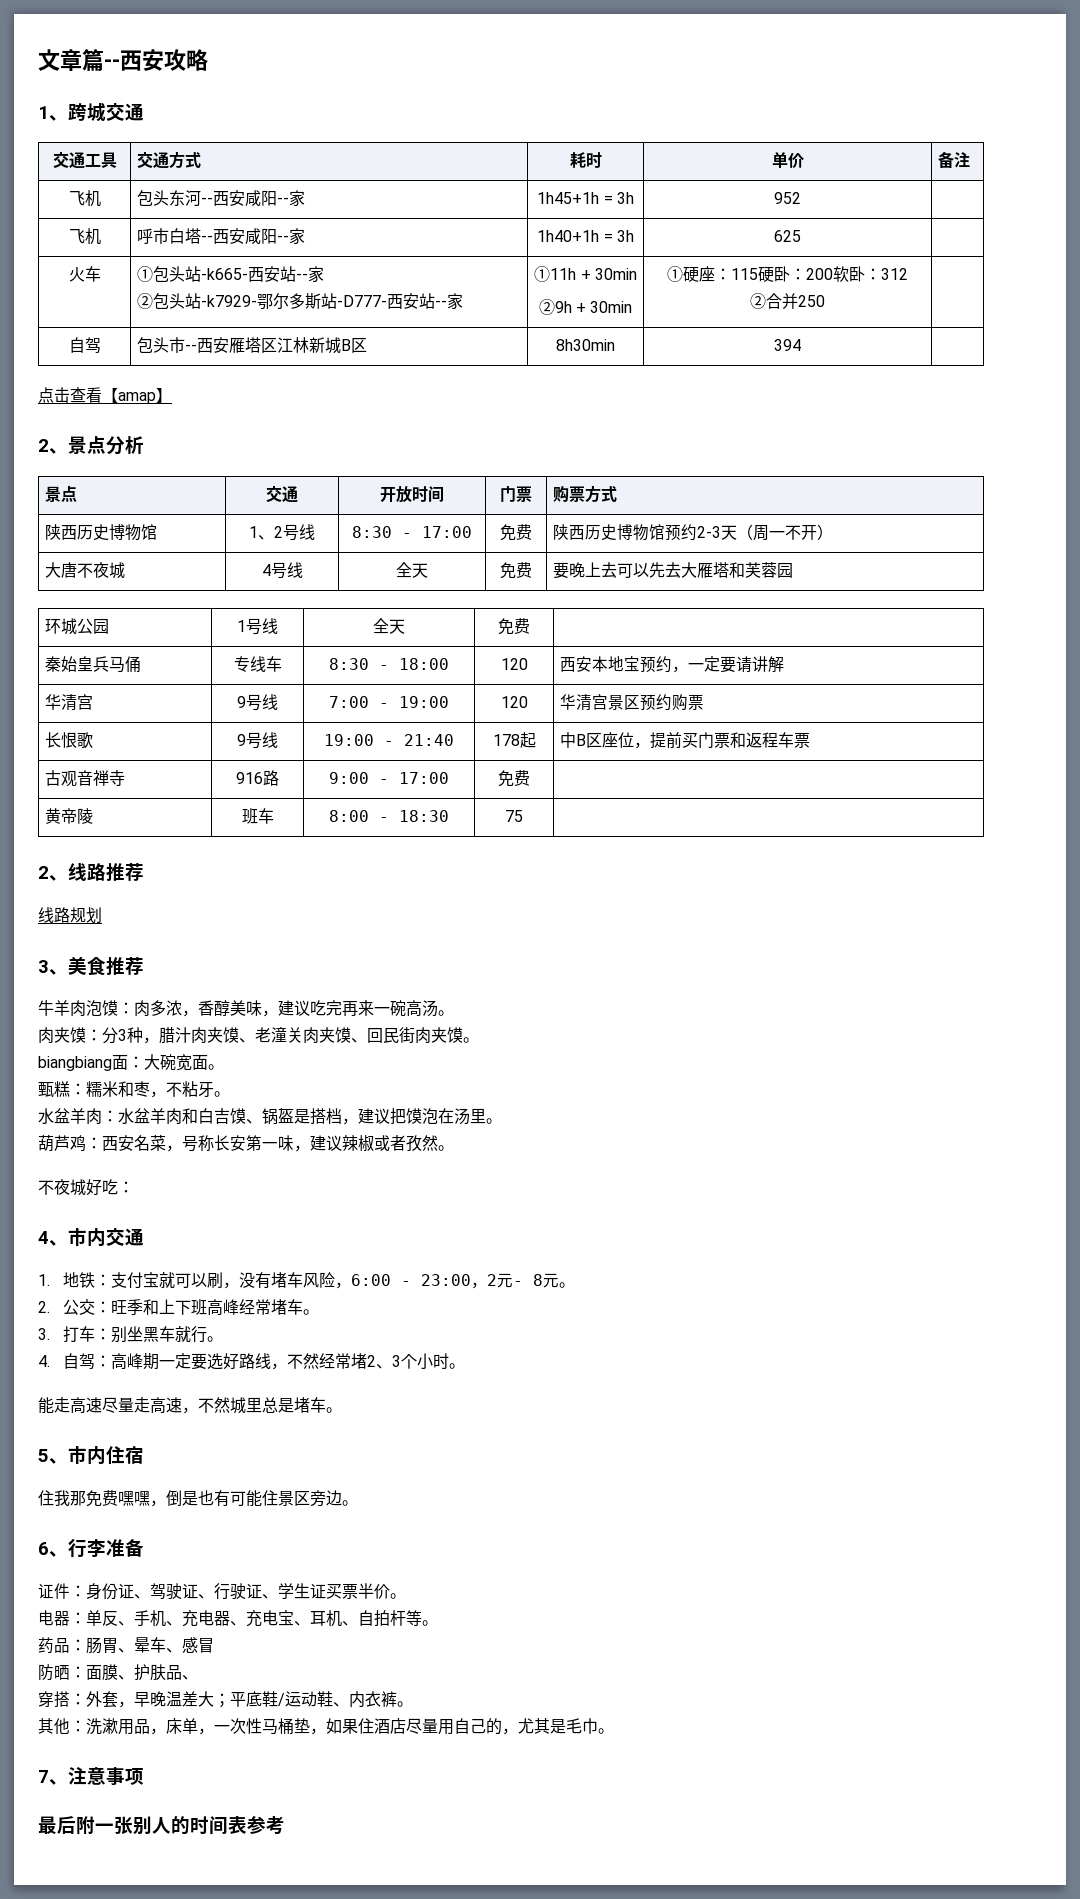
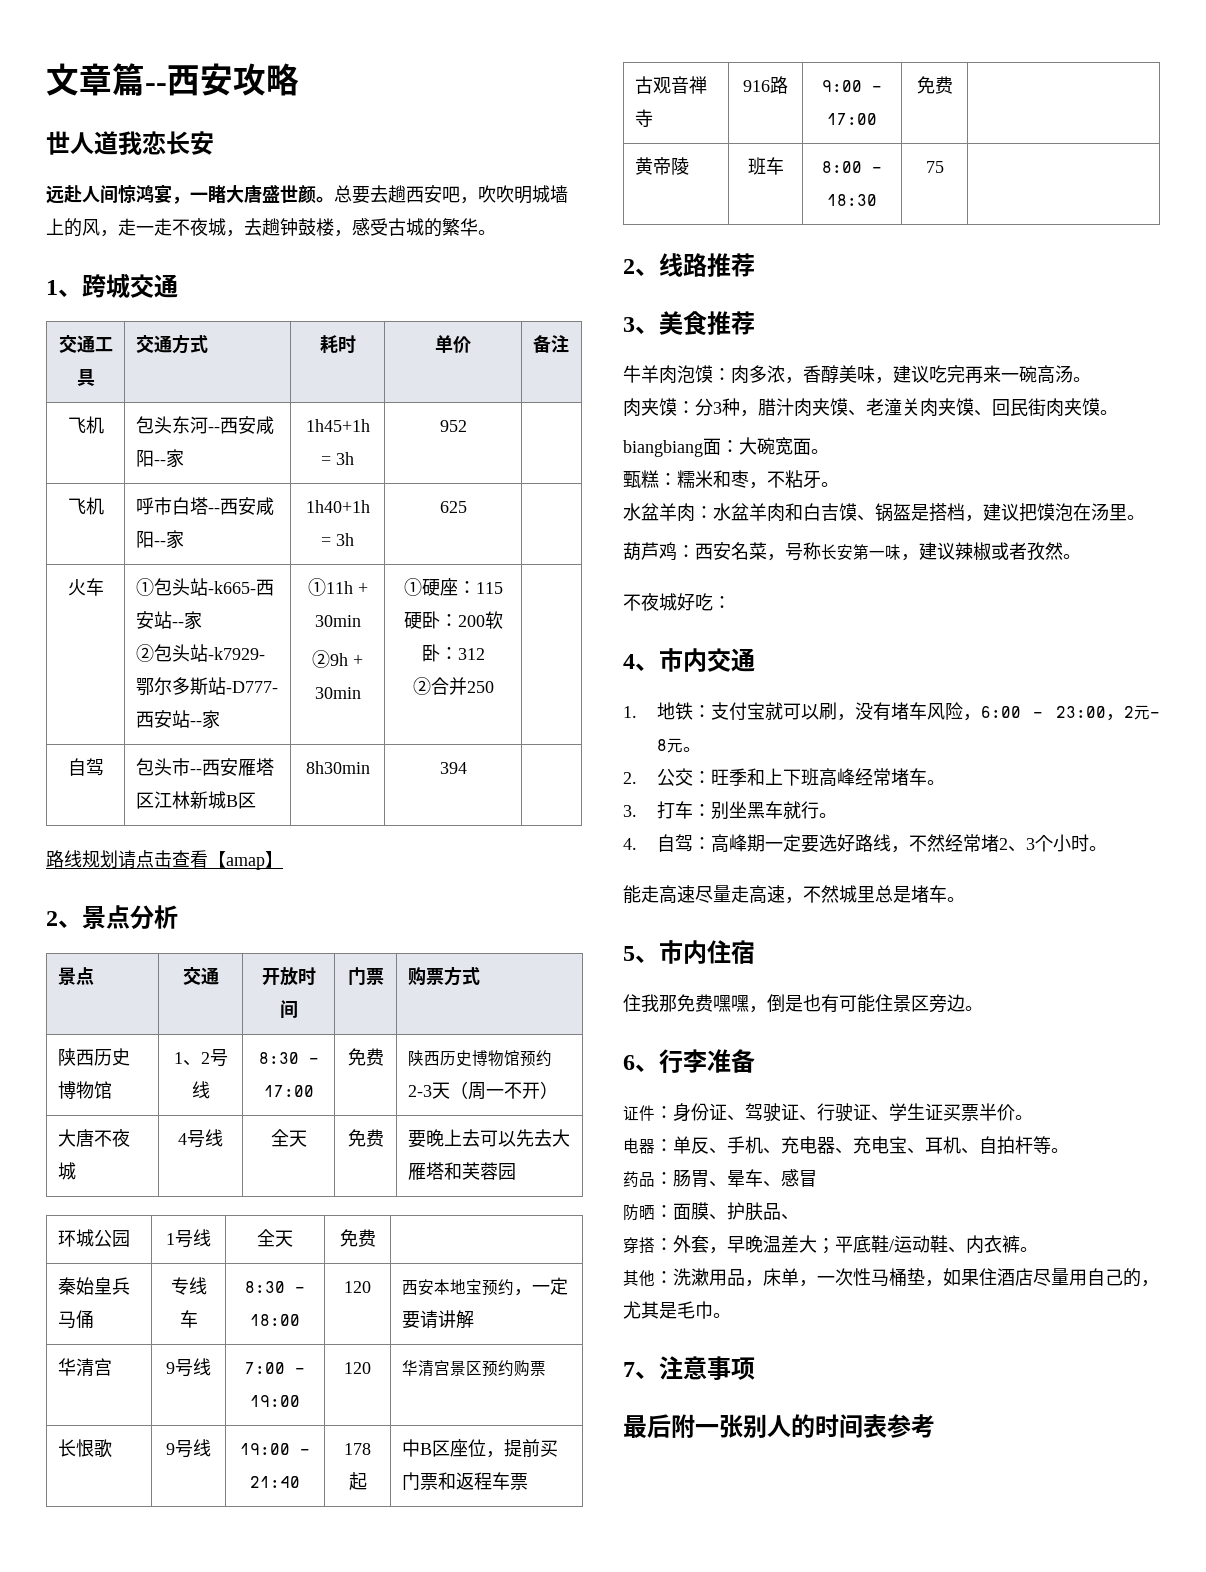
(208, 60) none -> [46,131,214,155] [46,184,568,204] [46,218,496,237] // 世人道我恋长安 // 远赴人间惊鸿宴，一睹大唐盛世颜。总要去趟西安吧，吹吹明城墙上的风，走一走不夜城，去趟钟鼓楼，感受古城的繁华。
(801, 345) none -> [46,850,136,869] 路线规划请
[38,907,102,923] // 线路规划 -> (755, 265) none

